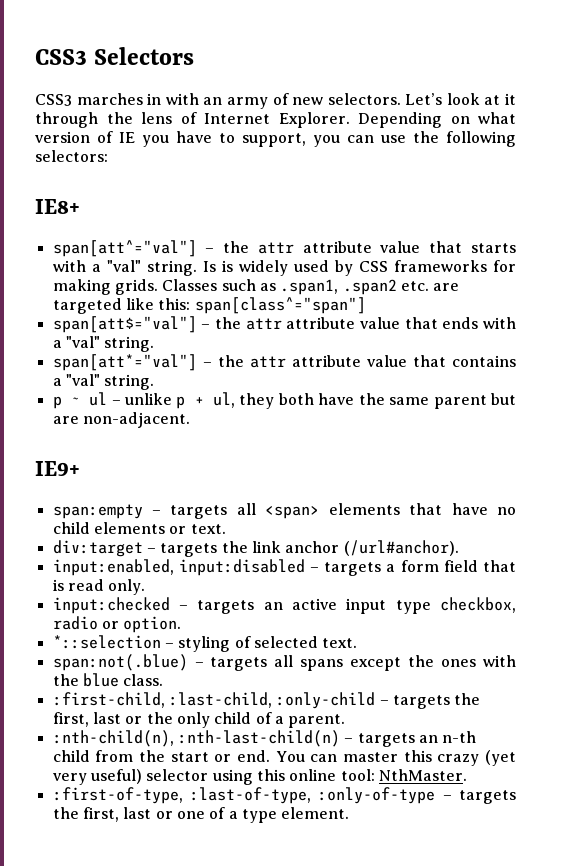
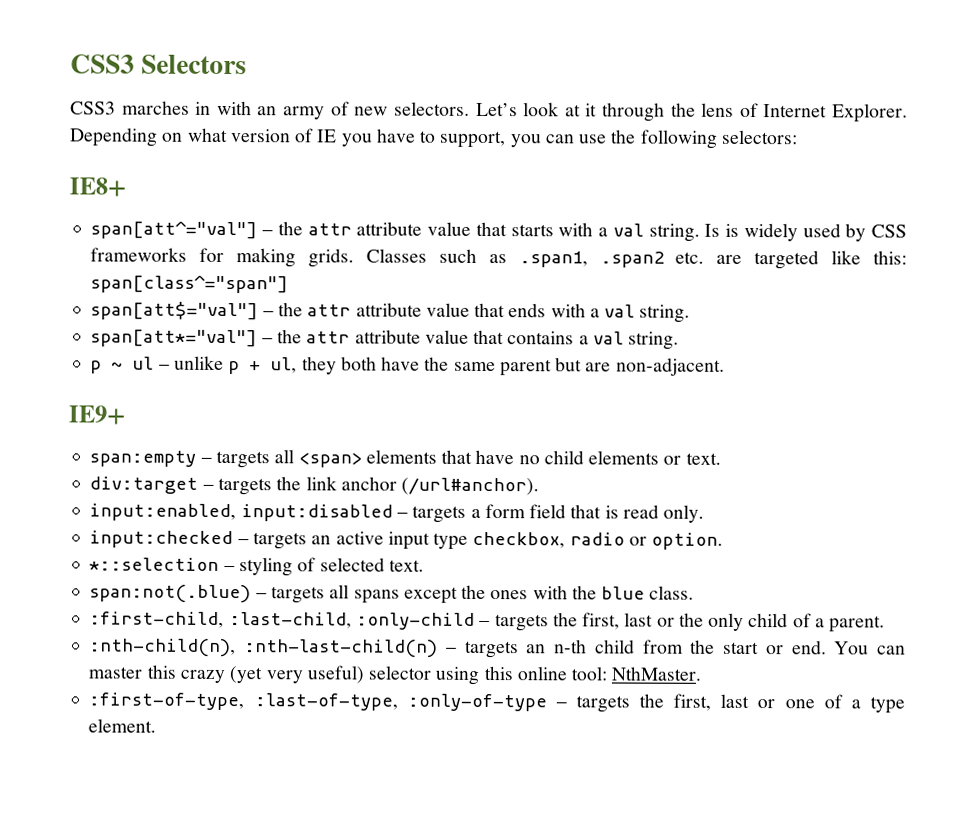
[106,260,141,272] "val" -> [612,223,644,237] val
[65,336,100,348] "val" -> [604,304,636,318] val
[65,374,100,386] "val" -> [592,331,624,345] val

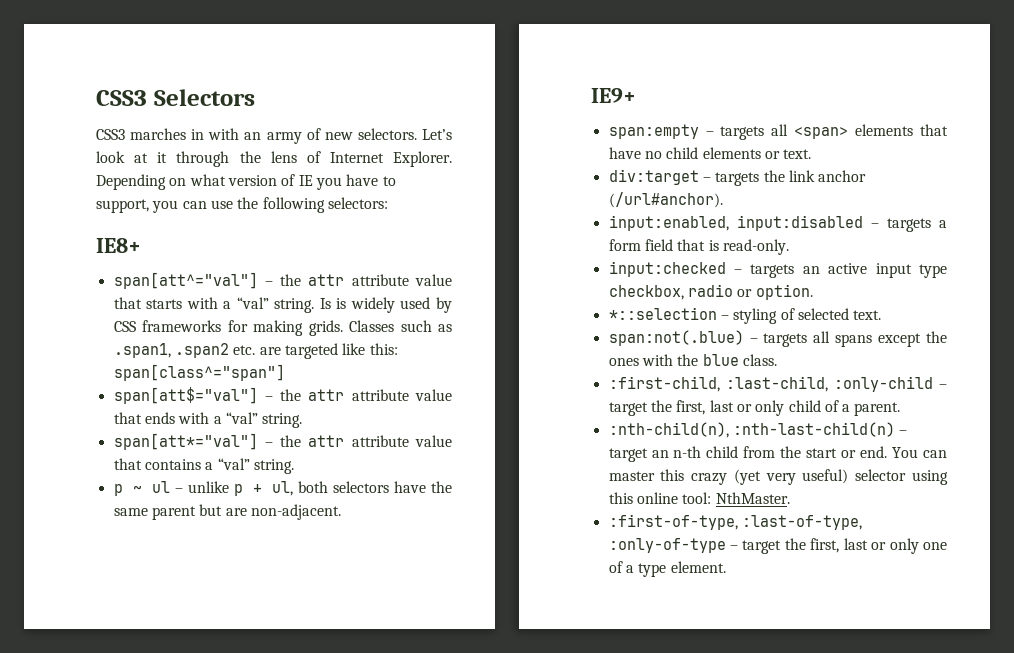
[612,223,644,237] val -> [236,297,269,309] “val”
[604,304,636,318] val -> [225,412,258,424] “val”
[592,331,624,345] val -> [217,458,250,470] “val”
[301,356,377,375] they both -> [298,481,390,493] both selectors
[622,504,705,523] read only. -> [722,239,789,255] read-only.
[494,612,704,632] targets the first, last or the -> [608,400,752,416] target the first, last or
[464,640,519,659] targets -> [608,448,648,462] target
[575,693,776,713] targets the first, last or -> [742,538,919,554] target the first, last or only

